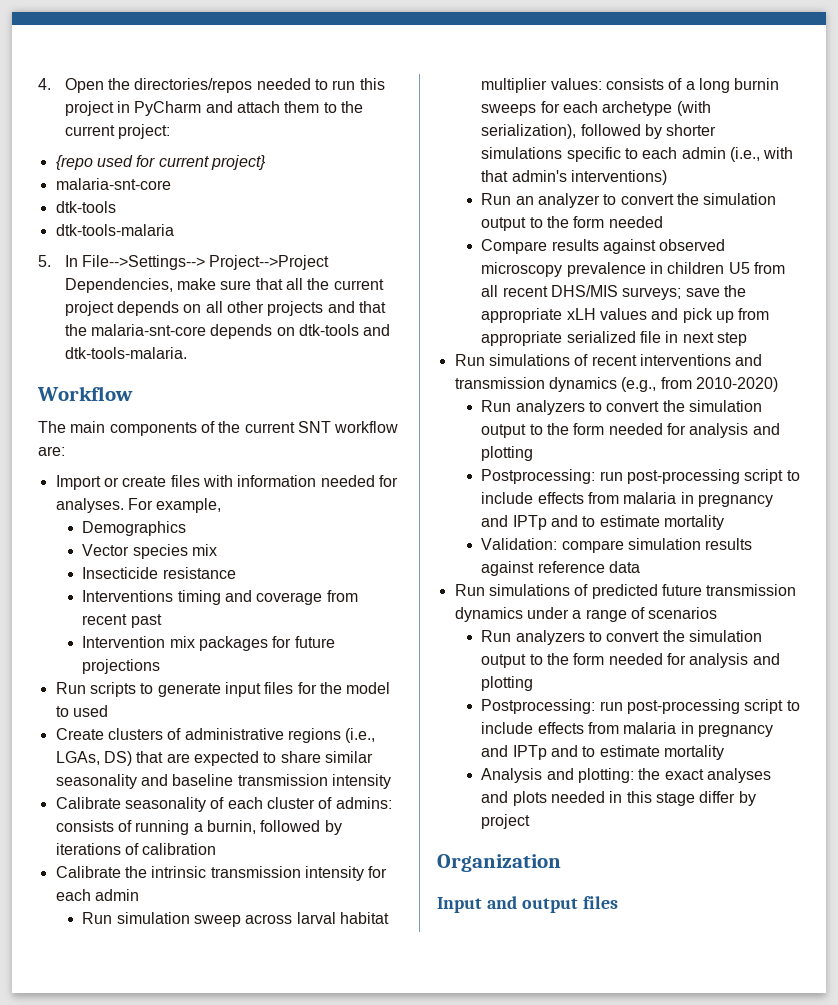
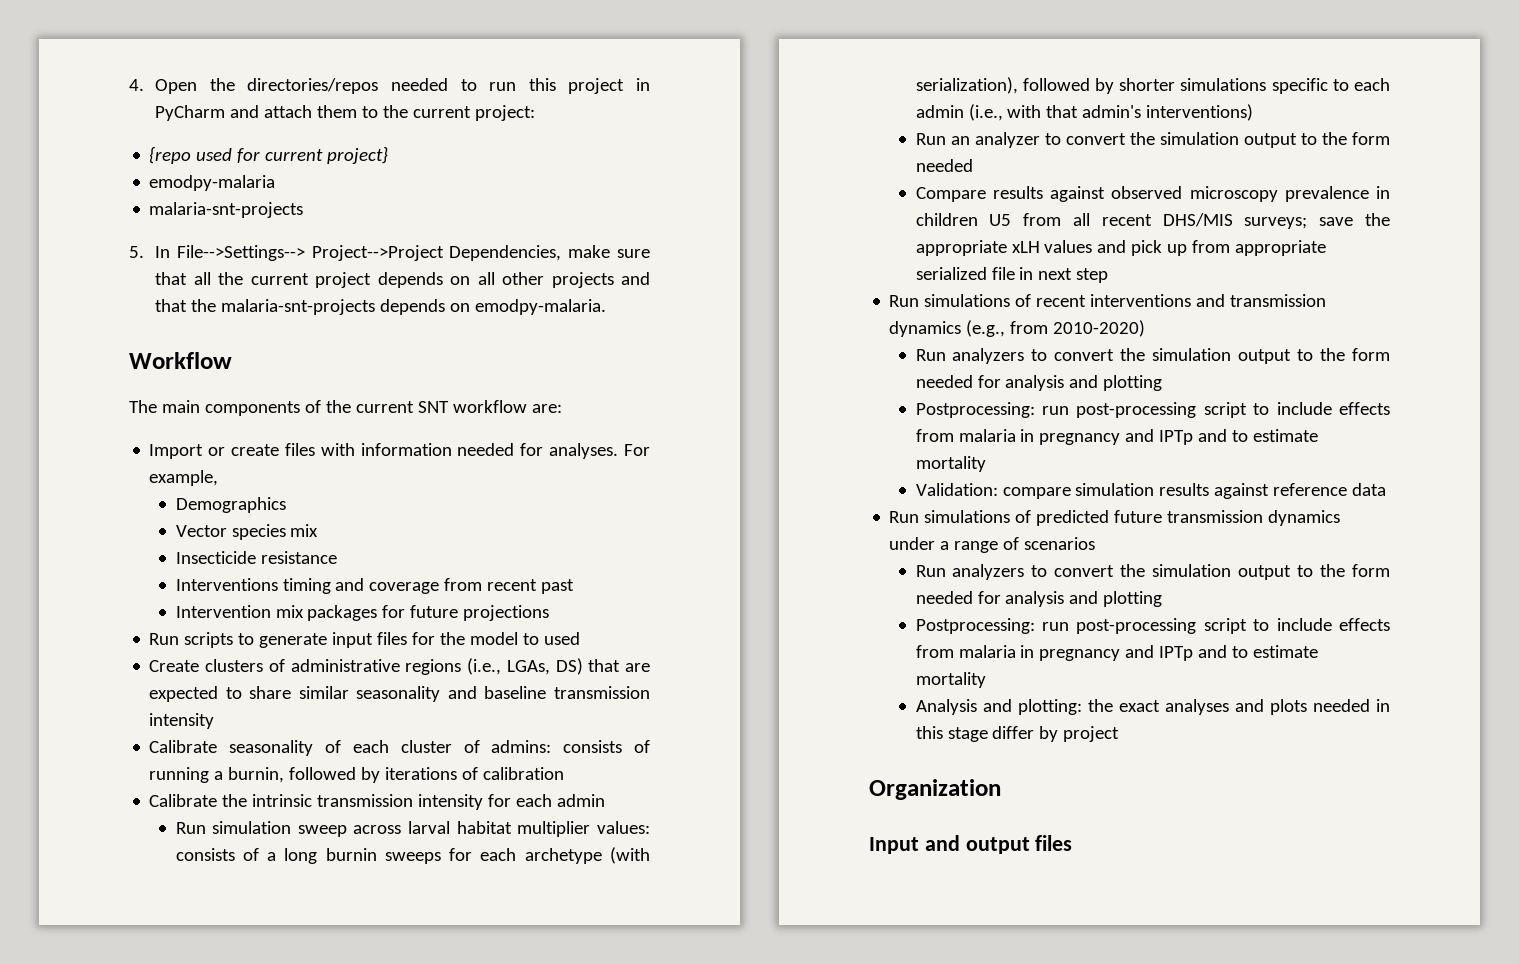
[55,178,171,190] [55,201,116,213] [55,224,174,236] malaria-snt-core // dtk-tools // dtk-tools-malaria -> [149,175,276,191] [149,202,304,218] emodpy-malaria // malaria-snt-projects
[91,324,391,339] [64,347,187,359] malaria-snt-core depends on dtk-tools and dtk-tools-malaria. -> [221,299,607,315] malaria-snt-projects depends on emodpy-malaria.

